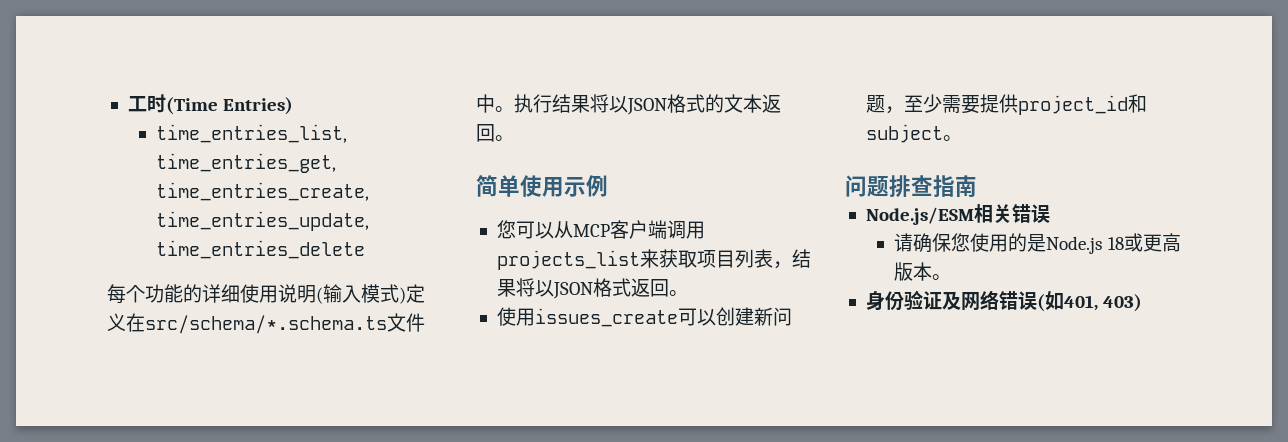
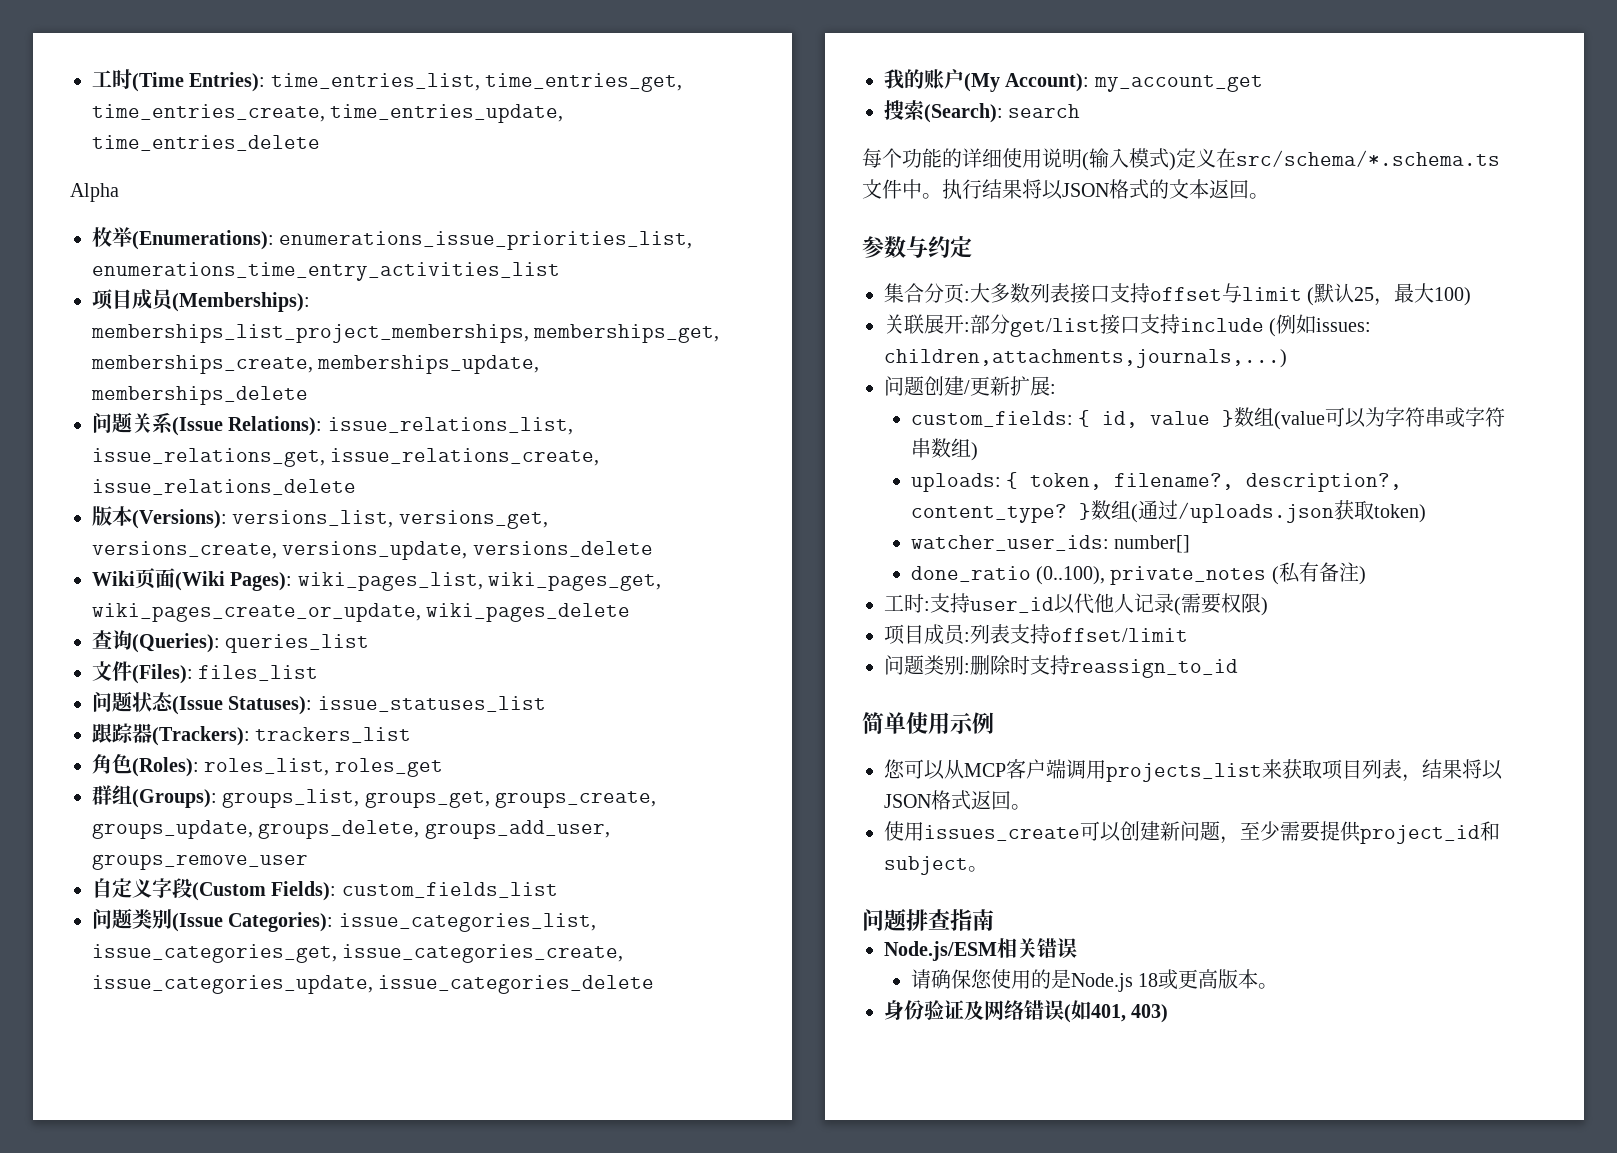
[223,97,294,115] Entries) // -> [189,72,266,92] Entries):
(366, 249) none -> [70,183,119,202] [92,227,693,250] [92,262,560,281] [92,289,310,312] [91,324,720,343] [91,355,540,374] [91,386,308,405] [92,412,573,436] [92,448,600,467] [92,479,356,495] [92,506,548,529] [92,541,653,560] [92,568,662,591] [92,603,631,622] [92,630,370,653] [92,661,319,684] [92,691,546,715] [92,723,412,746] [92,754,443,777] [92,785,657,808] [92,820,610,839] [92,854,308,870] [92,878,558,901] [92,908,596,932] [92,944,624,963] [92,975,655,994] [884,69,1263,92] [884,100,1081,123] // Alpha // 枚举(Enumerations): enumerations_issue_priorities_list, enumerations_time_entry_activities_list // 项目成员(Memberships): memberships_list_project_memberships, memberships_get, memberships_create, memberships_update, memberships_delete // 问题关系(Issue Relations): issue_relations_list, issue_relations_get, issue_relations_create, issue_relations_delete // 版本(Versions): versions_list, versions_get, versions_create, versions_update, versions_delete // Wiki页面(Wiki Pages): wiki_pages_list, wiki_pages_get, wiki_pages_create_or_update, wiki_pages_delete // 查询(Queries): queries_list // 文件(Files): files_list // 问题状态(Issue Statuses): issue_statuses_list // 跟踪器(Trackers): trackers_list // 角色(Roles): roles_list, roles_get // 群组(Groups): groups_list, groups_get, groups_create, groups_update, groups_delete, groups_add_user, groups_remove_user // 自定义字段(Custom Fields): custom_fields_list // 问题类别(Issue Categories): issue_categories_list, issue_categories_get, issue_categories_create, issue_categories_update, issue_categories_delete // 我的账户(My Account): my_account_get // 搜索(Search): search
(514, 138) none -> [862,236,972,258] [884,283,1472,306] [884,314,1372,337] [884,349,1287,368] [884,376,1056,396] [910,407,1506,430] [910,438,978,461] [910,472,1403,492] [910,500,1426,523] [910,535,1191,553] [910,562,1366,585] [884,593,1268,616] [884,624,1188,645] [884,655,1238,678] // 参数与约定 // 集合分页:大多数列表接口支持offset与limit (默认25，最大100) // 关联展开:部分get/list接口支持include (例如issues: children,attachments,journals,...) // 问题创建/更新扩展: // custom_fields: { id, value }数组(value可以为字符串或字符串数组) // uploads: { token, filename?, description?, content_type? }数组(通过/uploads.json获取token) // watcher_user_ids: number[] // done_ratio (0..100), private_notes (私有备注) // 工时:支持user_id以代他人记录(需要权限) // 项目成员:列表支持offset/limit // 问题类别:删除时支持reassign_to_id

